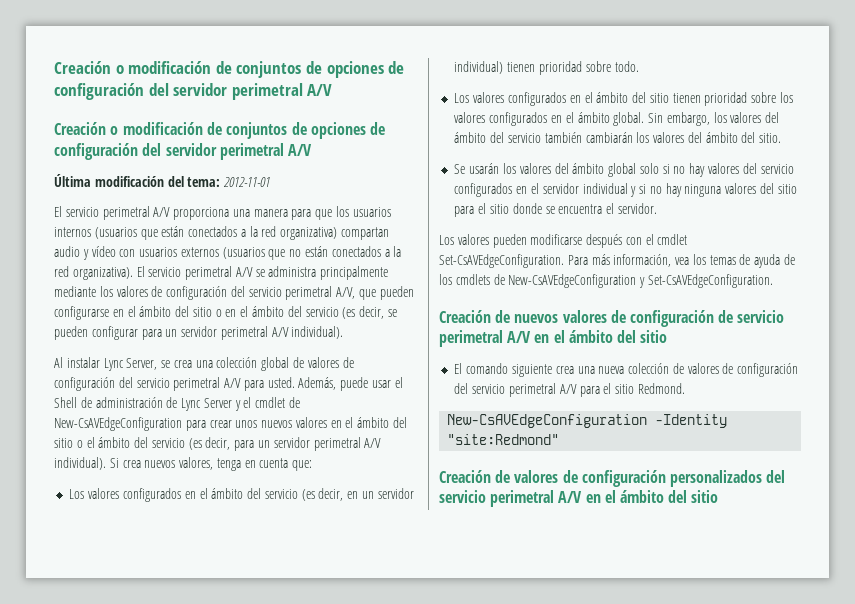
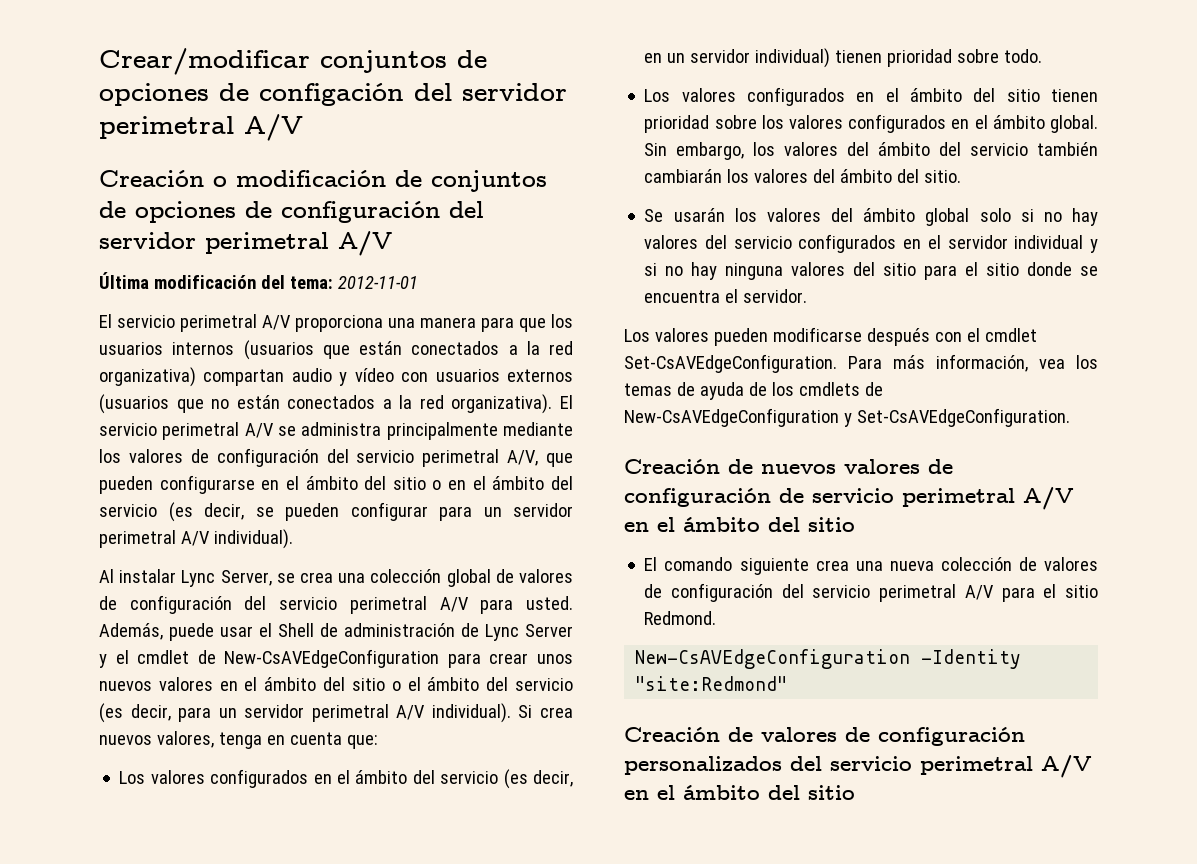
[54,61,405,78] [54,83,144,100] Creación o modificación de conjuntos de opciones de configuración -> [99,48,487,75] [99,83,404,106] Crear/modificar conjuntos de opciones de configación

